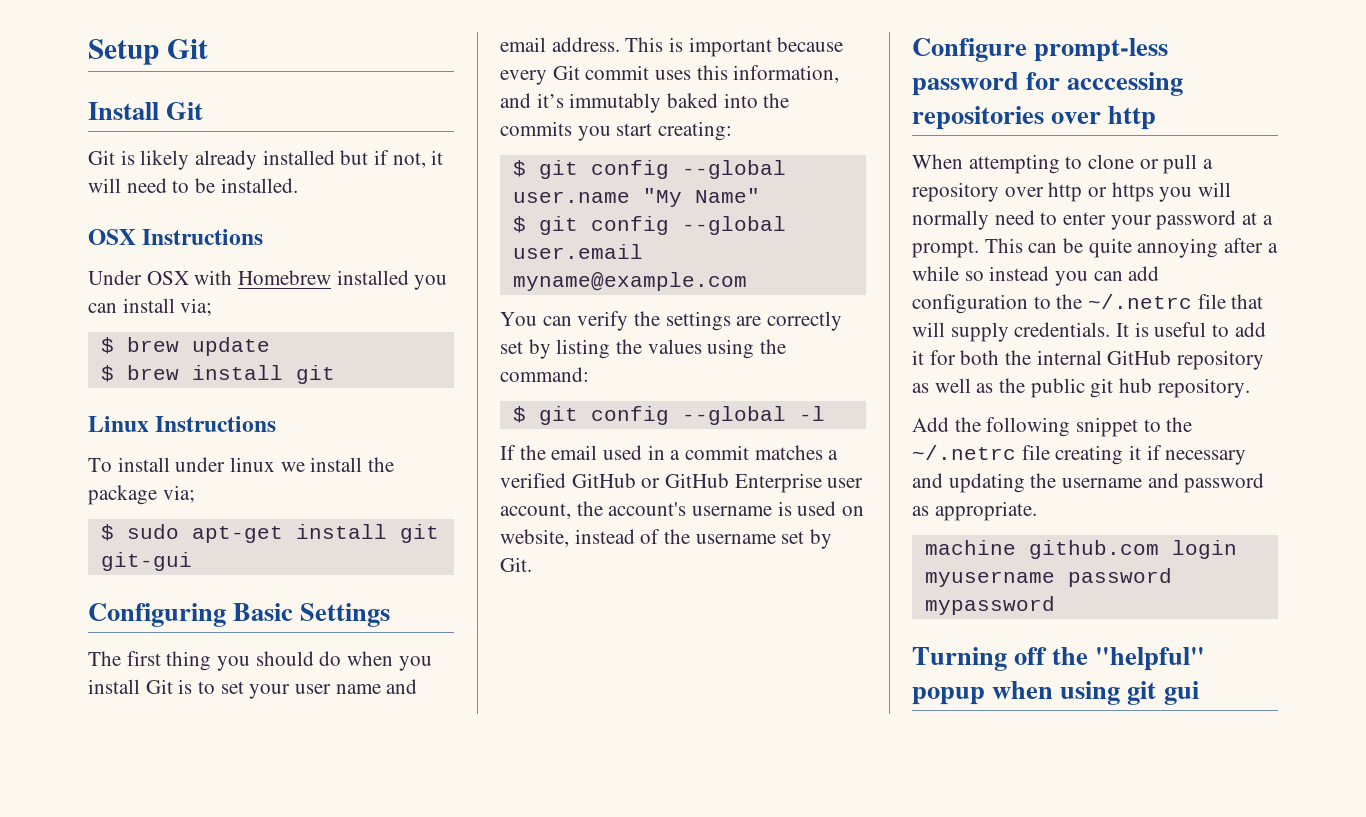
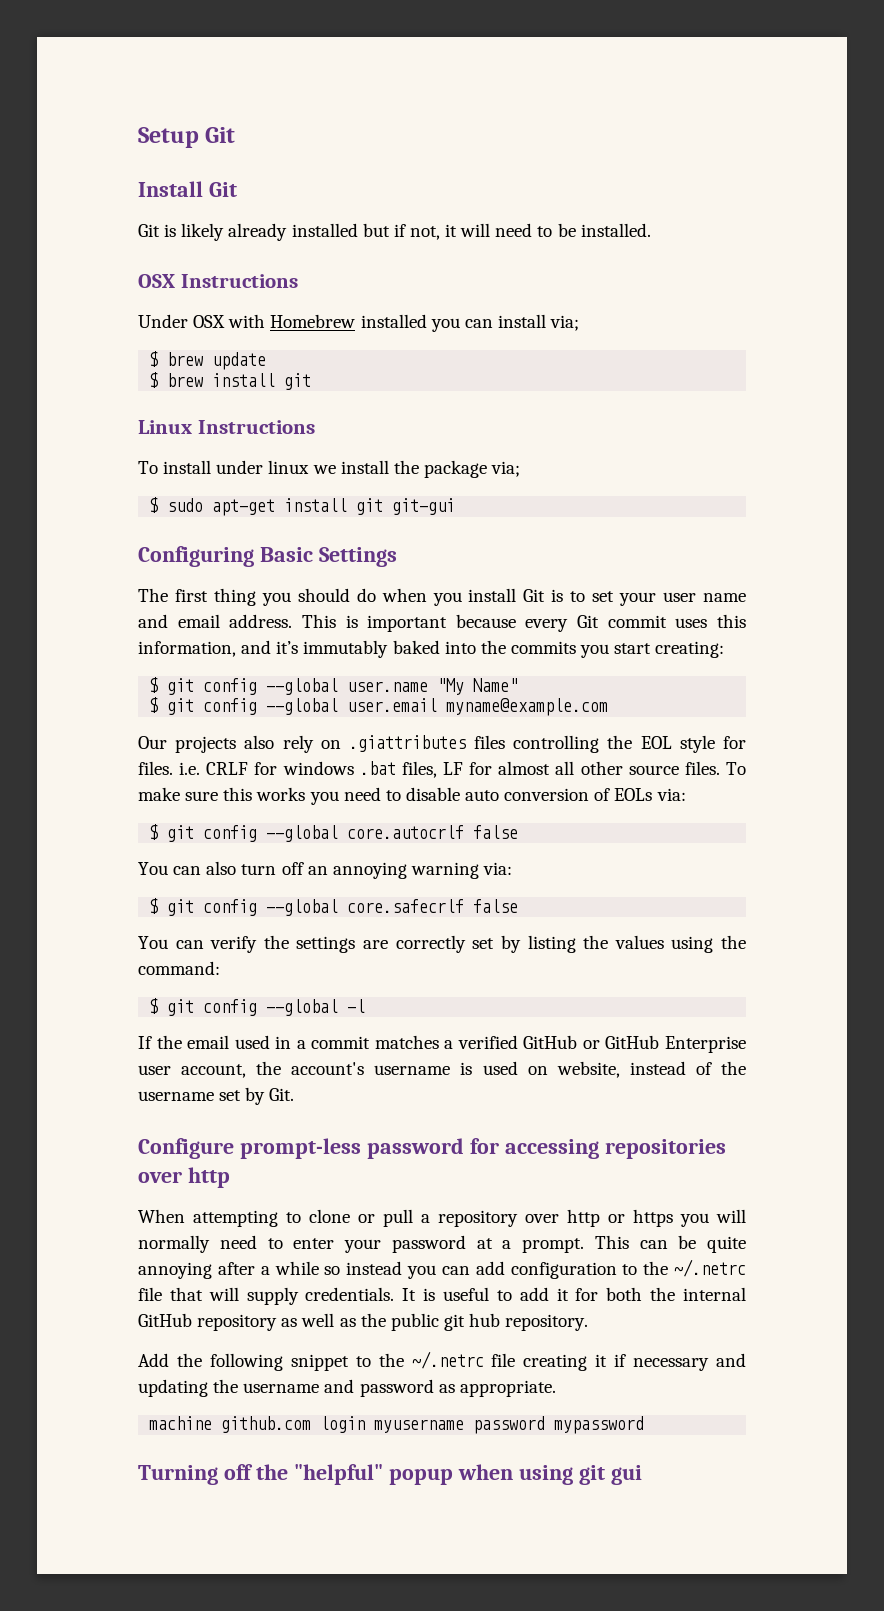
(747, 281) none -> [138,735,746,753] [138,761,746,778] [138,787,686,805] [149,824,519,842] [138,861,513,879] [149,898,519,916] // Our projects also rely on .giattributes files controlling the EOL style for files. i.e. CRLF for windows .bat files, LF for almost all other source files. To make sure this works you need to disable auto conversion of EOLs via: // $ git config --global core.autocrlf false // You can also turn off an annoying warning via: // $ git config --global core.safecrlf false
[1067,72,1184,96] acccessing -> [504,1139,599,1159] accessing

